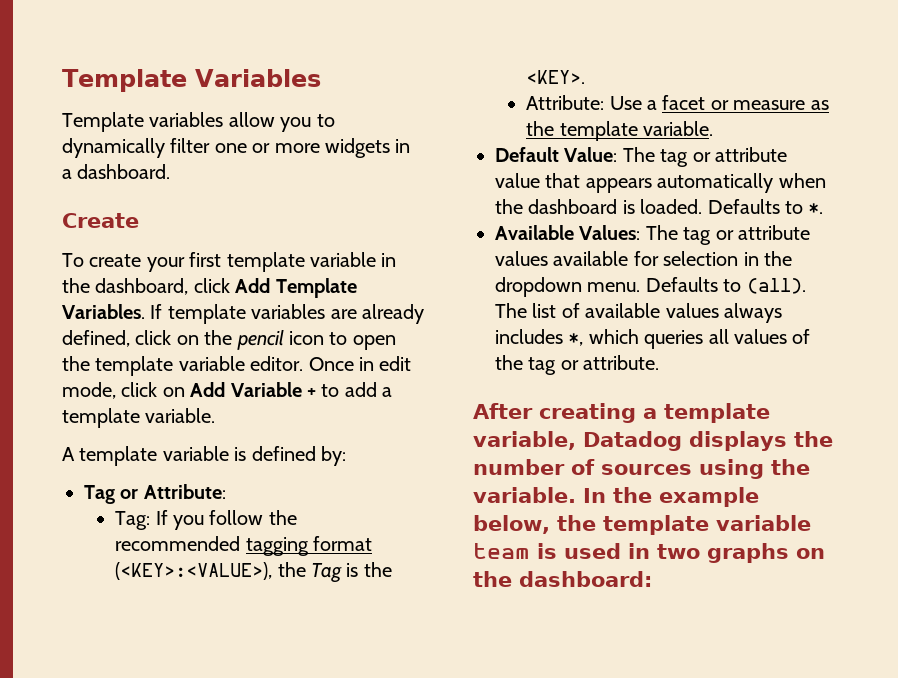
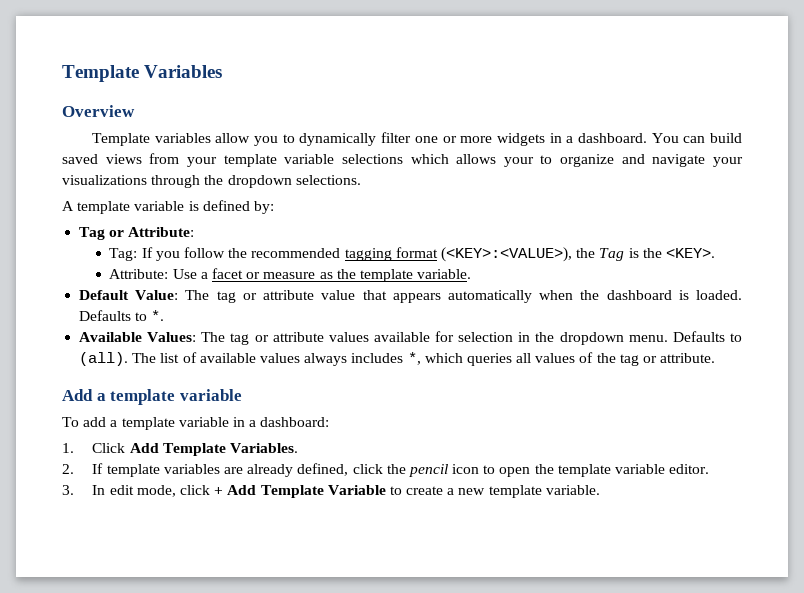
(321, 78) none -> [62,105,135,117] // Overview
[62,213,139,228] [62,252,397,272] [62,278,357,298] [62,304,424,324] [62,330,396,350] [62,356,412,376] [62,382,393,399] [62,408,216,428] // Create // To create your first template variable in the dashboard, click Add Template Variables. If template variables are already defined, click on the pencil icon to open the template variable editor. Once in edit mode, click on Add Variable + to add a template variable. -> [651,133,742,143] [62,153,743,167] [62,175,361,188] You can build saved views from your template variable selections which allows your to organize and navigate your visualizations through the dropdown selections.
[473,403,770,423] [473,431,833,451] [473,459,810,479] [473,487,759,507] [473,515,811,535] [473,543,825,563] [473,571,652,587] After creating a template variable, Datadog displays the number of sources using the variable. In the example below, the template variable team is used in two graphs on the dashboard: -> [62,389,242,405] [62,417,330,430] [62,443,298,456] [62,463,710,477] [62,485,600,498] Add a template variable // To add a template variable in a dashboard: // 1. Click Add Template Variables. // 2. If template variables are already defined, click the pencil icon to open the template variable editor. // 3. In edit mode, click + Add Template Variable to create a new template variable.

